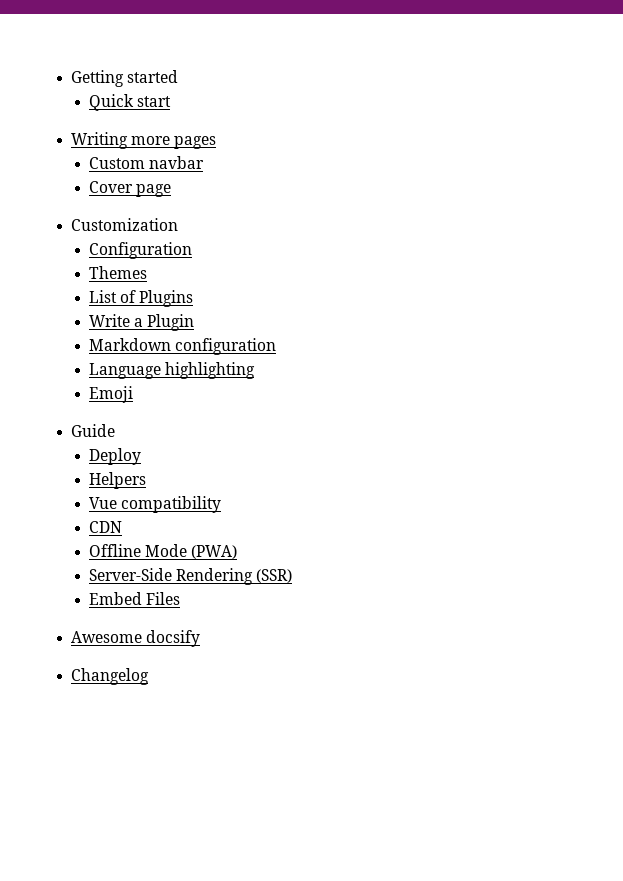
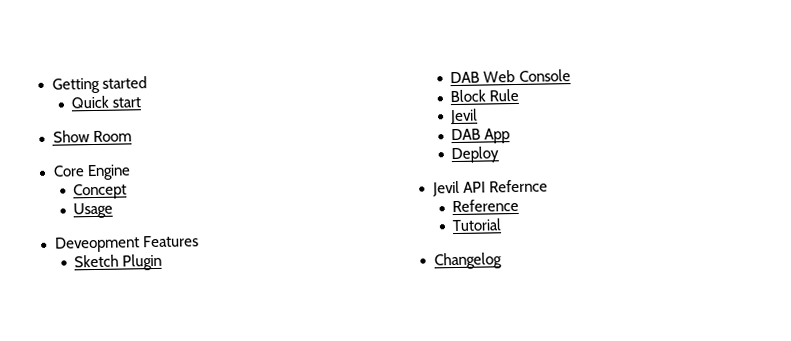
[71,132,217,149] [88,156,204,169] [88,181,171,197] [71,218,179,231] [88,242,192,259] [88,266,147,279] [88,290,194,307] [88,314,195,331] [88,338,276,355] [88,362,255,379] [88,386,133,403] [71,424,116,437] [88,448,141,465] [88,472,146,489] [88,496,221,513] [88,521,122,533] [88,544,238,559] [88,568,293,585] [88,592,180,605] [71,630,201,647] Writing more pages // Custom navbar // Cover page // Customization // Configuration // Themes // List of Plugins // Write a Plugin // Markdown configuration // Language highlighting // Emoji // Guide // Deploy // Helpers // Vue compatibility // CDN // Offline Mode (PWA) // Server-Side Rendering (SSR) // Embed Files // Awesome docsify -> [52,130,132,143] [52,164,131,181] [73,183,128,200] [73,202,114,219] [54,235,199,253] [74,253,163,271] [450,69,571,84] [450,88,520,103] [449,108,479,125] [451,128,511,144] [451,146,500,164] [431,179,548,197] [452,198,520,213] [452,218,503,232] Show Room // Core Engine // Concept // Usage // Deveopment Features // Sketch Plugin // DAB Web Console // Block Rule // Jevil // DAB App // Deploy // Jevil API Refernce // Reference // Tutorial

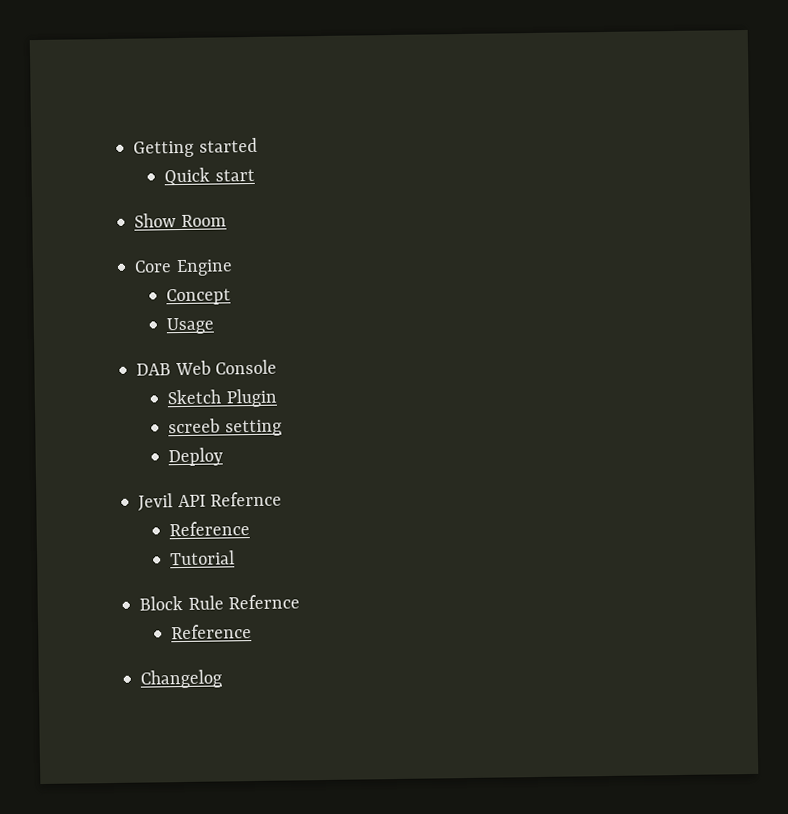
[54,235,199,253] Deveopment Features -> [136,359,277,376] DAB Web Console
[450,69,571,84] [450,88,520,103] [449,108,479,125] [451,128,511,144] DAB Web Console // Block Rule // Jevil // DAB App -> [168,418,282,437] screeb setting
(503, 225) none -> [139,594,300,611] [171,624,253,640] // Block Rule Refernce // Reference

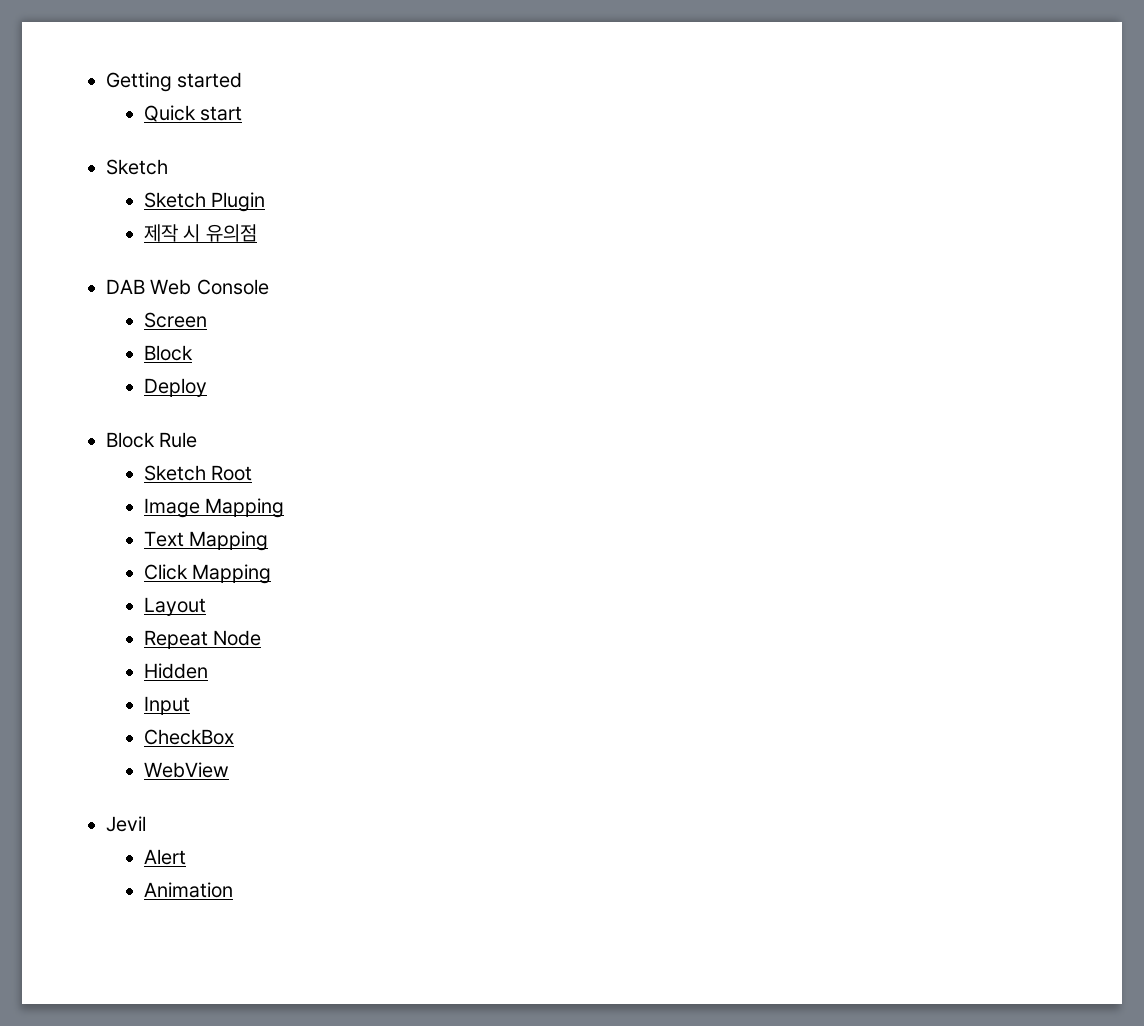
[134,213,227,228] [134,259,233,277] [166,288,232,306] [166,317,215,335] [136,359,277,376] [167,388,277,408] [168,418,282,437] [168,447,224,467] [138,491,282,511] [169,521,251,537] [170,550,236,566] [139,594,300,611] [171,624,253,640] [140,669,223,689] Show Room // Core Engine // Concept // Usage // DAB Web Console // Sketch Plugin // screeb setting // Deploy // Jevil API Refernce // Reference // Tutorial // Block Rule Refernce // Reference // Changelog -> [106,159,168,175] [143,192,266,212] [143,224,257,242] [106,279,269,295] [143,312,207,328] [143,345,193,361] [143,378,207,397] [106,432,198,448] [143,465,253,481] [143,498,285,518] [143,531,269,551] [143,564,272,584] [143,597,206,616] [143,630,262,649] [143,663,208,679] [143,696,190,715] [143,729,234,745] [143,762,229,778] [106,816,146,832] [143,849,186,865] [143,882,233,898] Sketch // Sketch Plugin // 제작 시 유의점 // DAB Web Console // Screen // Block // Deploy // Block Rule // Sketch Root // Image Mapping // Text Mapping // Click Mapping // Layout // Repeat Node // Hidden // Input // CheckBox // WebView // Jevil // Alert // Animation

